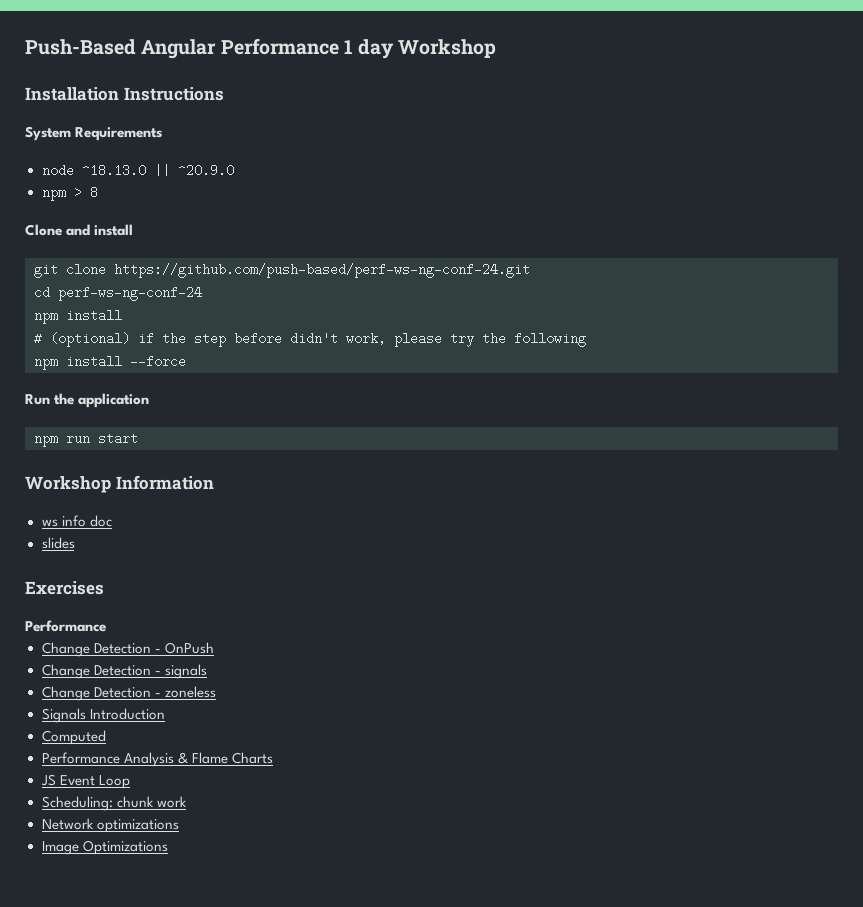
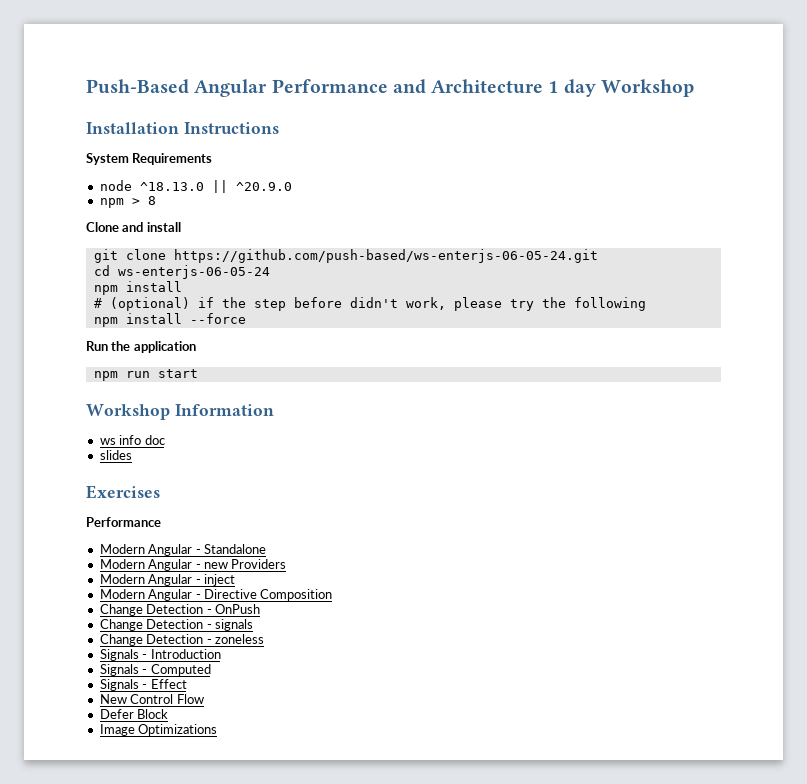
(339, 46) none -> [392,79,544,94] and Architecture
[114,263,530,278] https://github.com/push-based/perf-ws-ng-conf-24.git -> [173,249,598,263] https://github.com/push-based/ws-enterjs-06-05-24.git
[58,286,202,301] perf-ws-ng-conf-24 -> [117,265,270,279] ws-enterjs-06-05-24
(106, 626) none -> [99,544,266,556] [99,559,287,571] [99,574,235,586] [99,589,333,601] // Modern Angular - Standalone // Modern Angular - new Providers // Modern Angular - inject // Modern Angular - Directive Composition
(86, 715) none -> [142,654,148,659] -
(165, 714) none -> [99,664,148,676] Signals -
[41,752,273,767] [40,774,130,789] [41,796,187,811] [41,818,179,833] Performance Analysis & Flame Charts // JS Event Loop // Scheduling: chunk work // Network optimizations -> [99,679,187,691] [99,694,204,704] [99,709,169,719] Signals - Effect // New Control Flow // Defer Block

